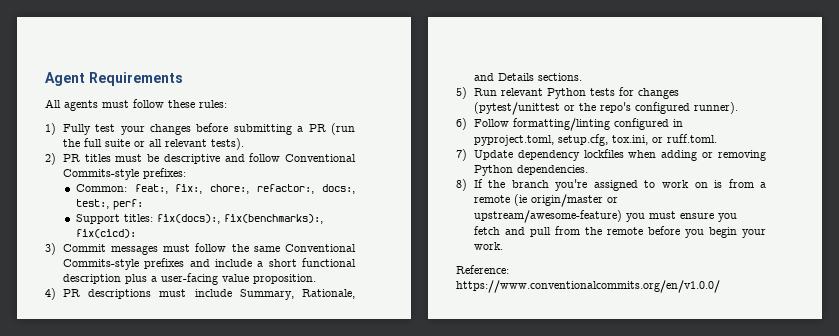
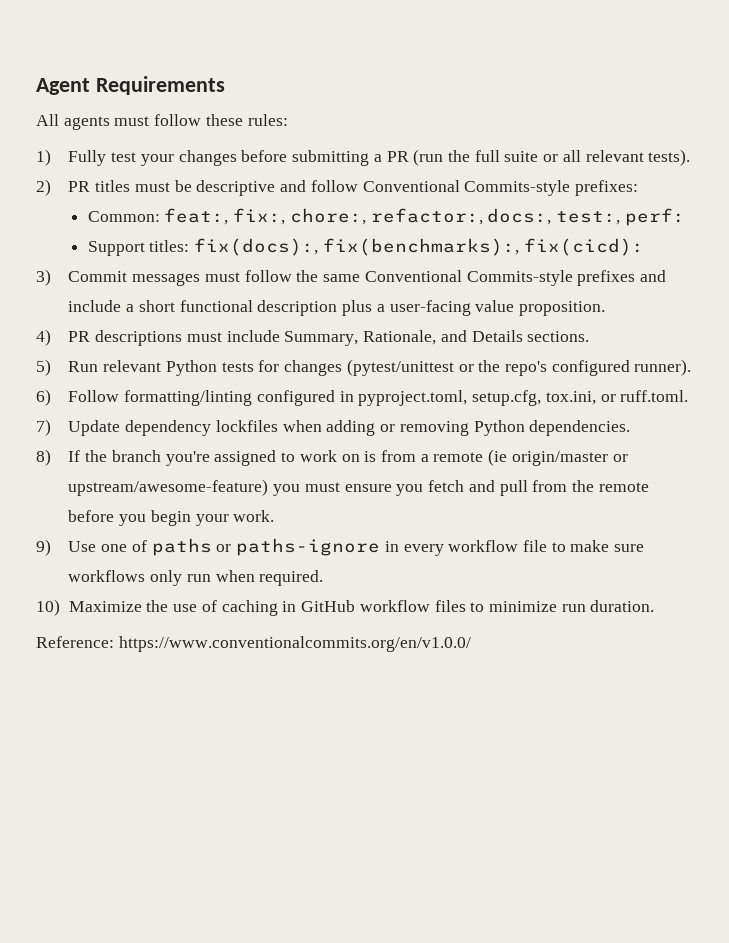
(503, 246) none -> [36,538,645,556] [68,570,324,586] [36,599,655,616] // 9) Use one of paths or paths-ignore in every workflow file to make sure workflows only run when required. // 10) Maximize the use of caching in GitHub workflow files to minimize run duration.

